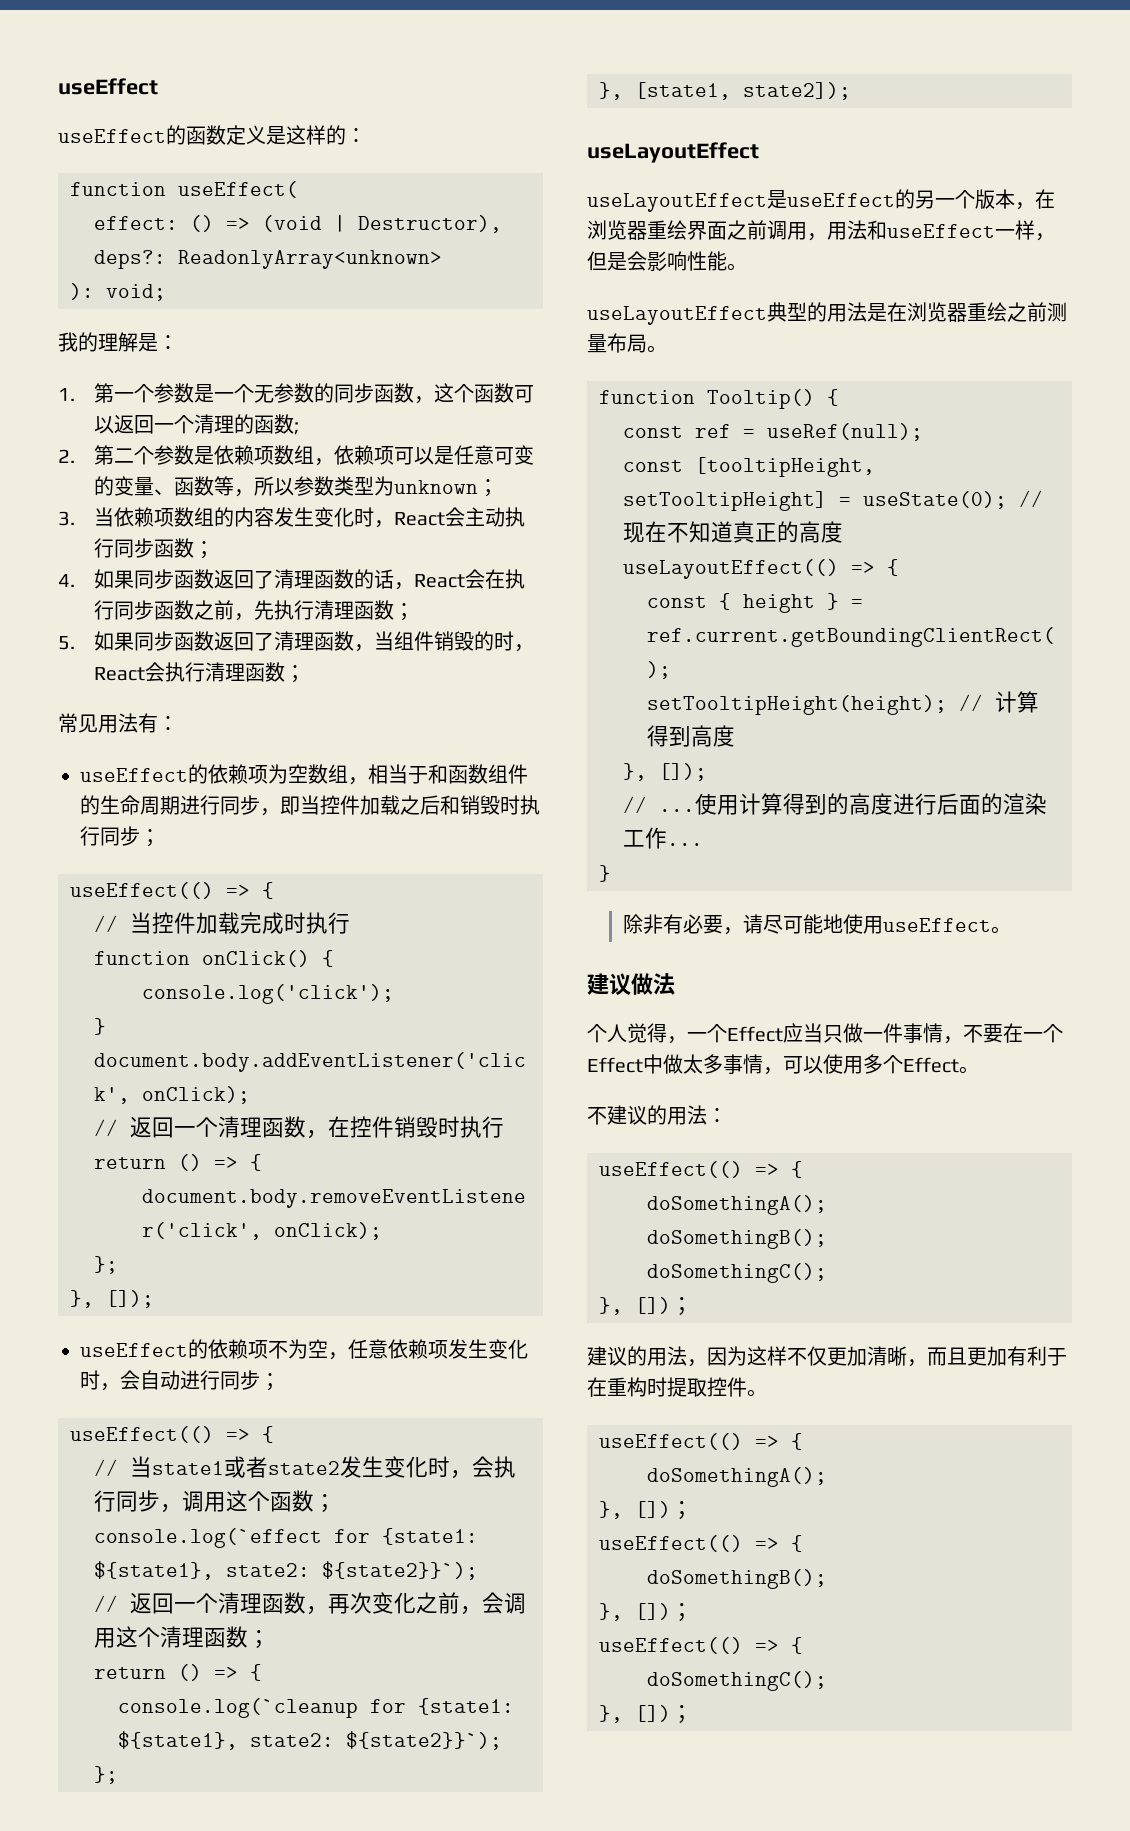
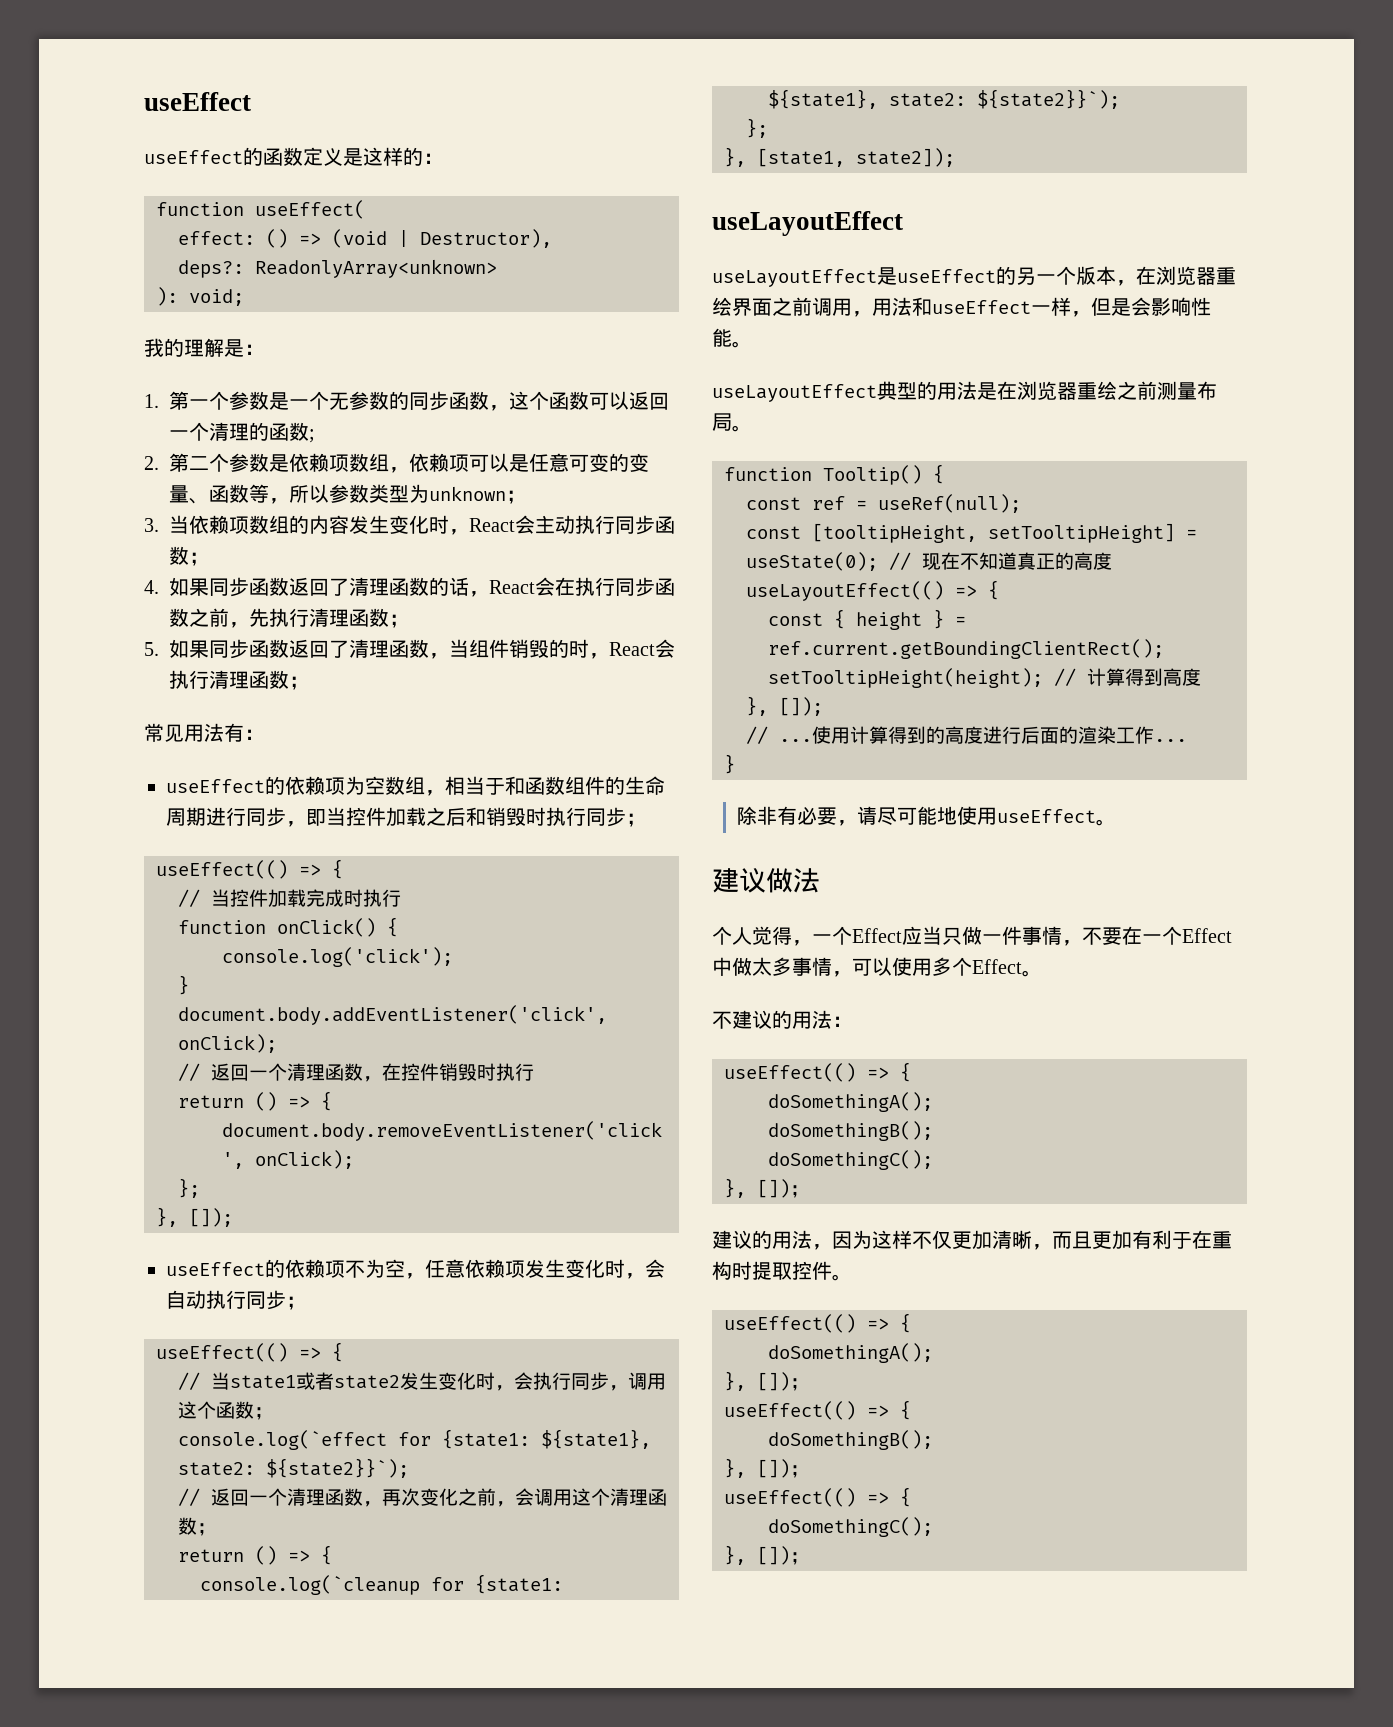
[180,1370,200,1390] 进 -> [206,1290,226,1309] 执

